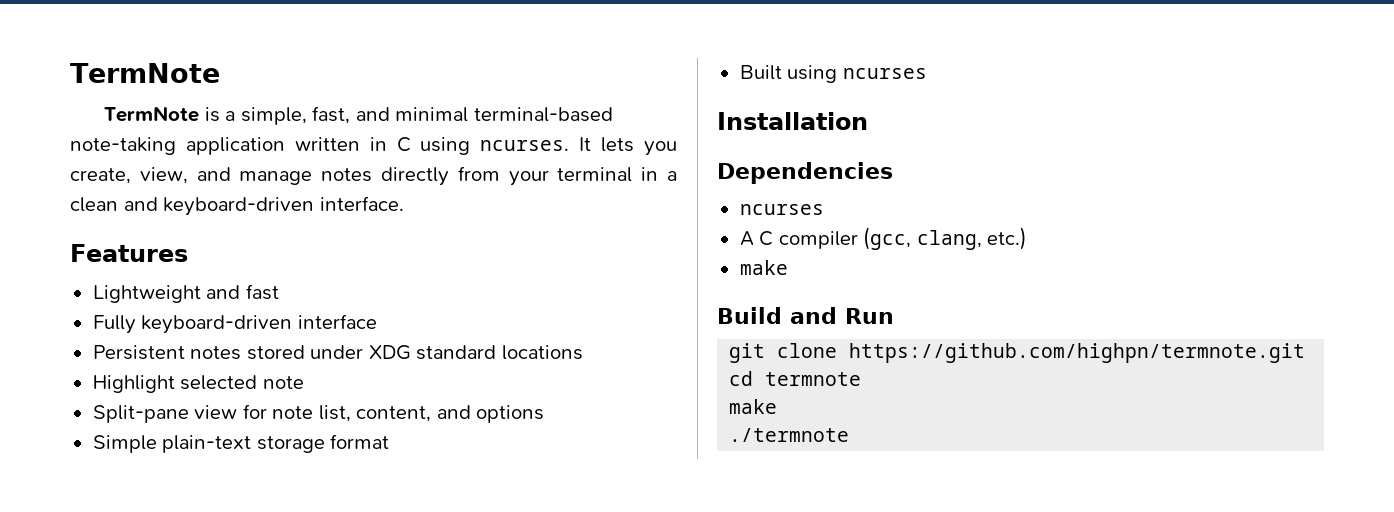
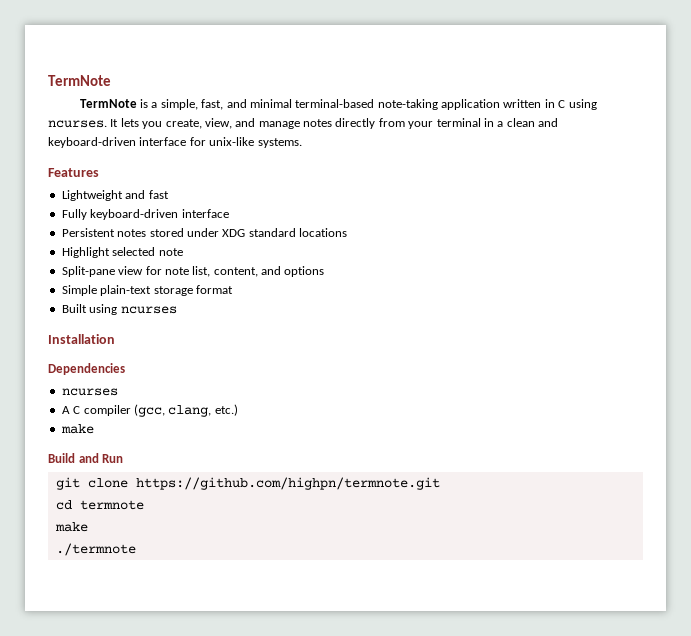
[319,196,404,211] interface. -> [139,137,302,148] interface for unix-like systems.

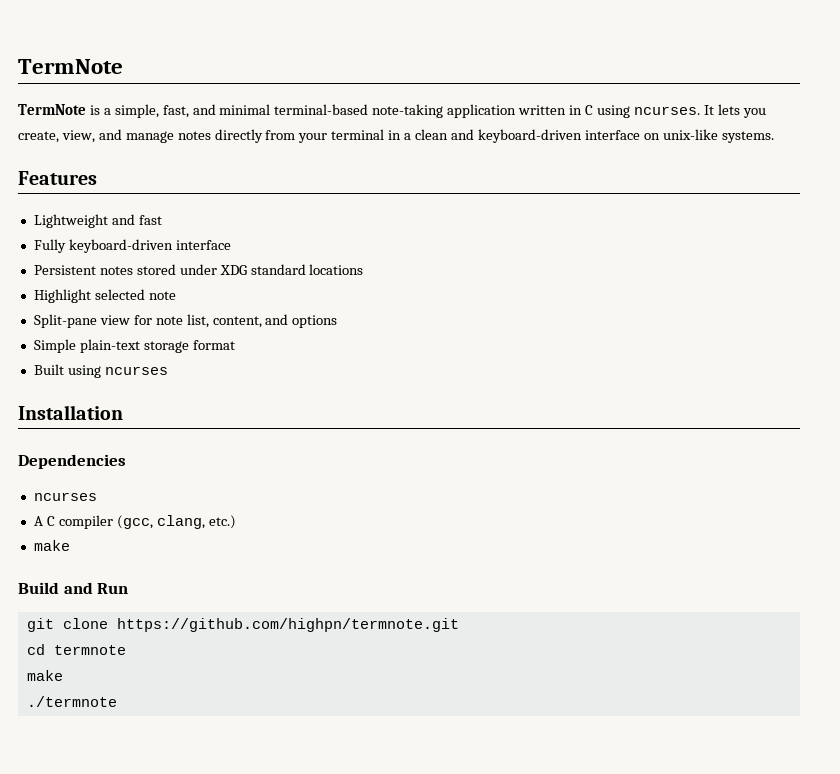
[189,137,206,146] for -> [643,133,660,140] on

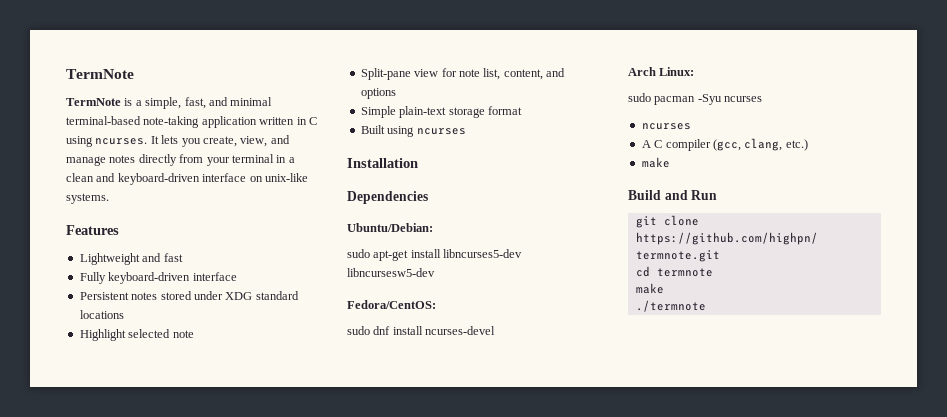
(126, 461) none -> [347,223,433,232] [347,249,523,261] [347,268,435,277] [347,300,436,309] [347,326,496,335] [628,67,695,76] [628,93,763,105] // Ubuntu/Debian: // sudo apt-get install libncurses5-dev libncursesw5-dev // Fedora/CentOS: // sudo dnf install ncurses-devel // Arch Linux: // sudo pacman -Syu ncurses

